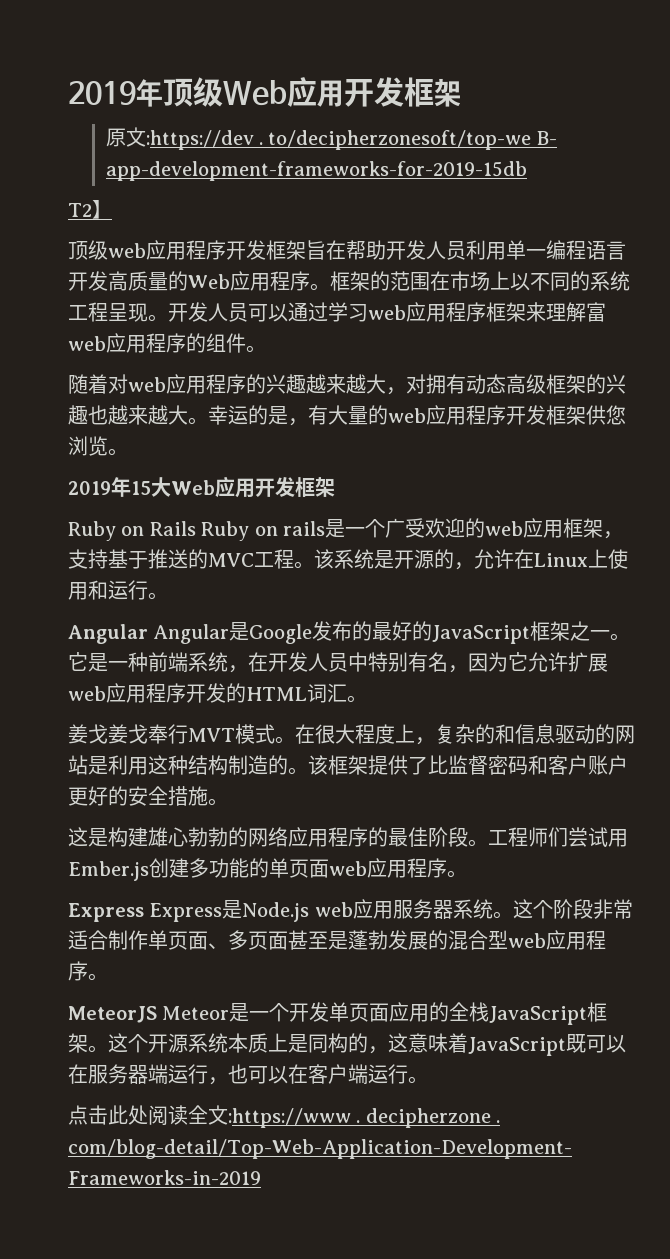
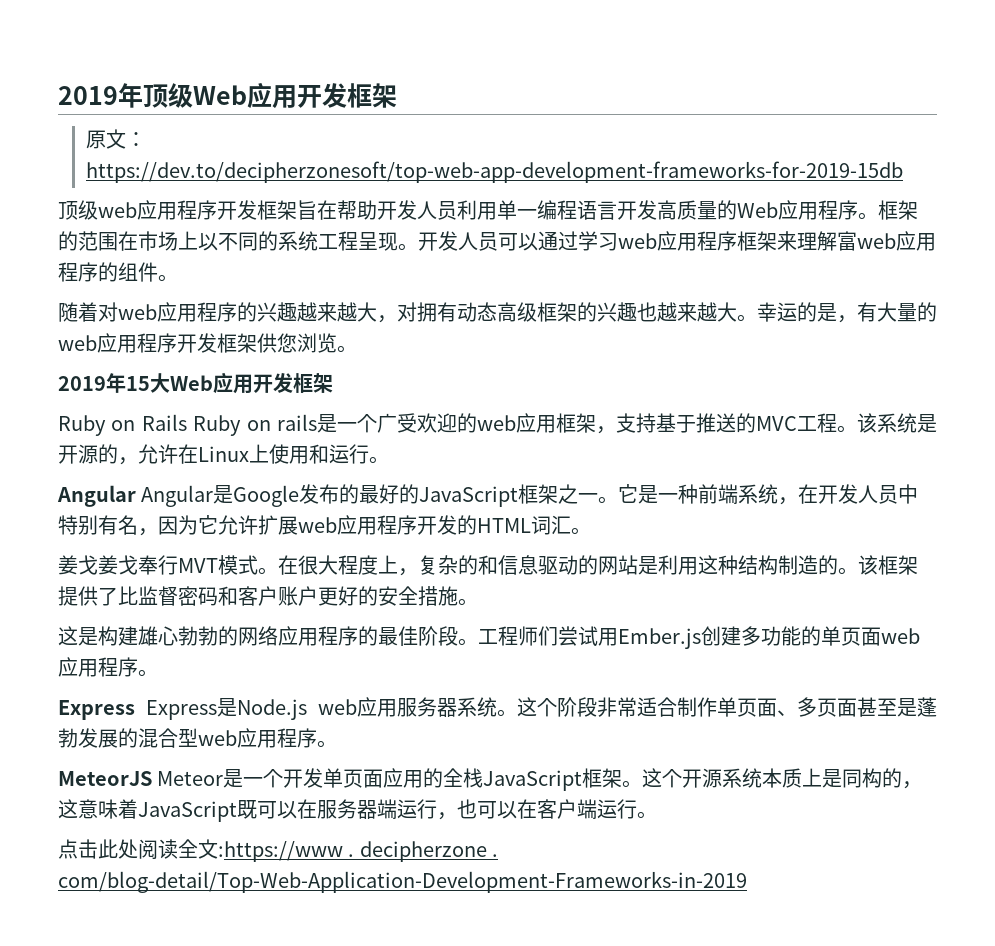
[145,130,557,150] [105,161,527,181] [68,200,112,219] :https://dev . to/decipherzonesoft/top-we B- app-development-frameworks-for-2019-15db // T2】 -> [125,132,146,147] [85,161,903,183] ：https://dev.to/decipherzonesoft/top-web-app-development-frameworks-for-2019-15db

